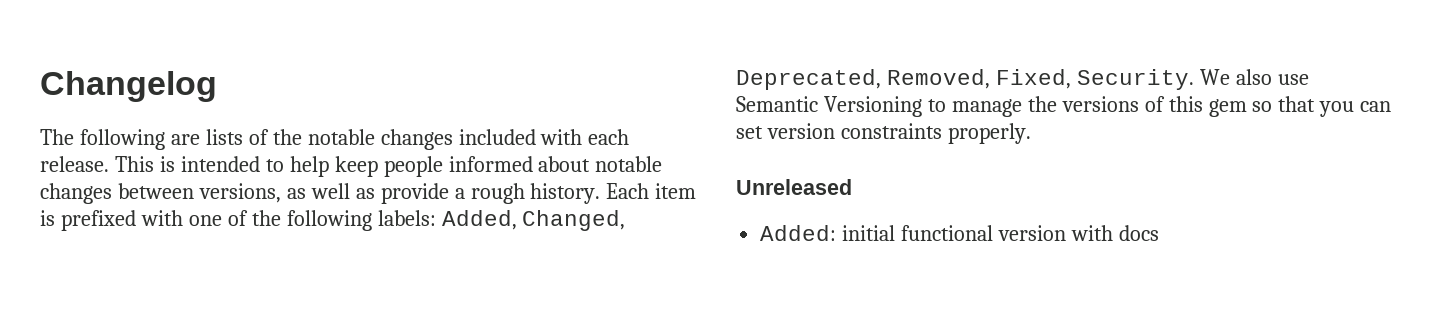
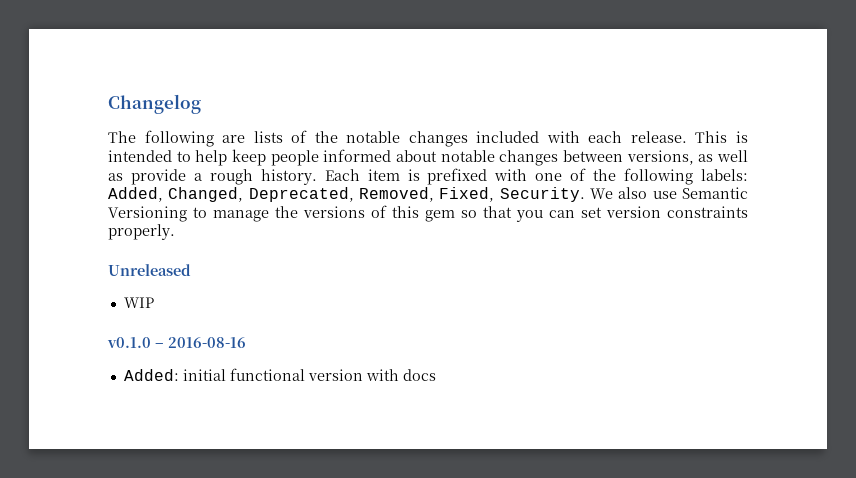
(852, 187) none -> [123,297,154,308] [107,337,246,348] // WIP // v0.1.0 – 2016-08-16

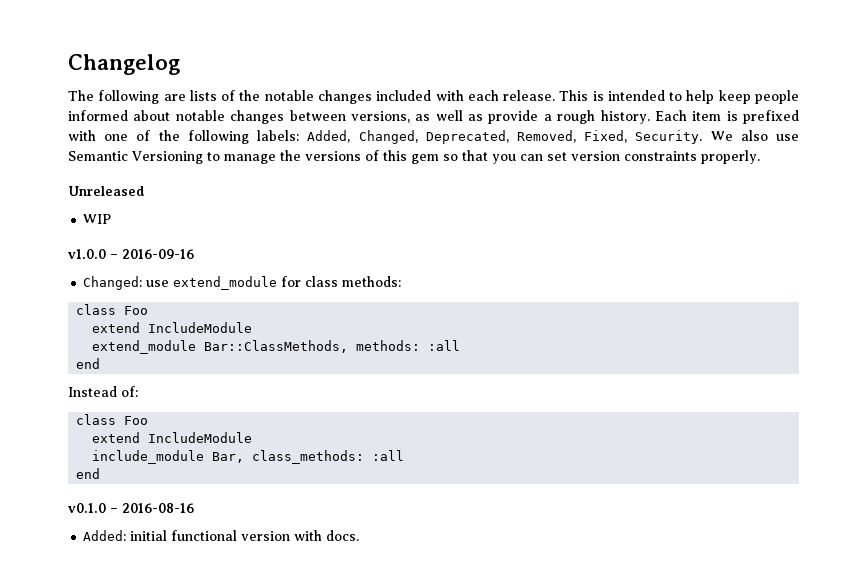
(154, 302) none -> [67,249,194,259] [83,276,402,290] [76,304,149,315] [92,322,253,333] [92,340,461,354] [76,358,101,369] [68,386,138,397] [76,414,149,425] [92,432,253,443] [92,450,405,464] [76,468,101,479] // v1.0.0 – 2016-09-16 // Changed: use extend_module for class methods: // class Foo // extend IncludeModule // extend_module Bar::ClassMethods, methods: :all // end // Instead of: // class Foo // extend IncludeModule // include_module Bar, class_methods: :all // end
[402,369,436,381] docs -> [326,530,360,541] docs.

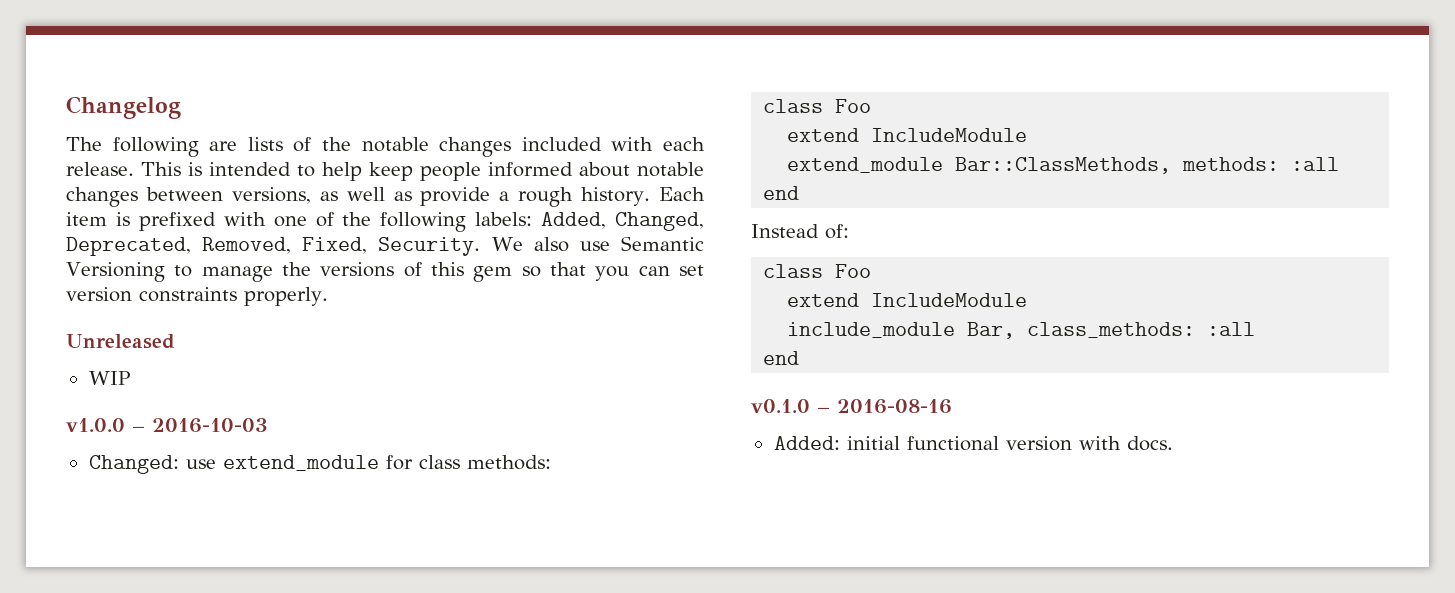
[122,249,194,259] 2016-09-16 -> [152,418,268,433] 2016-10-03

